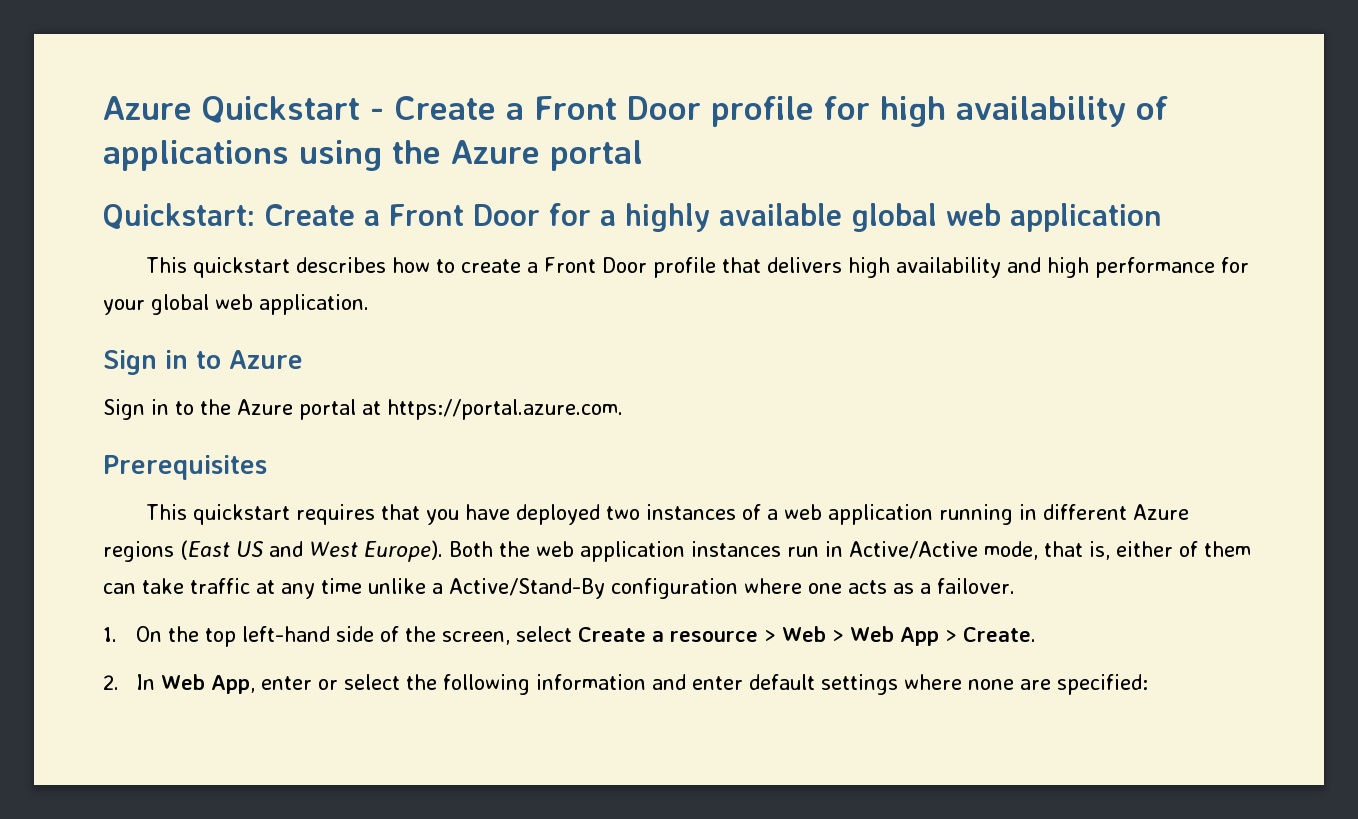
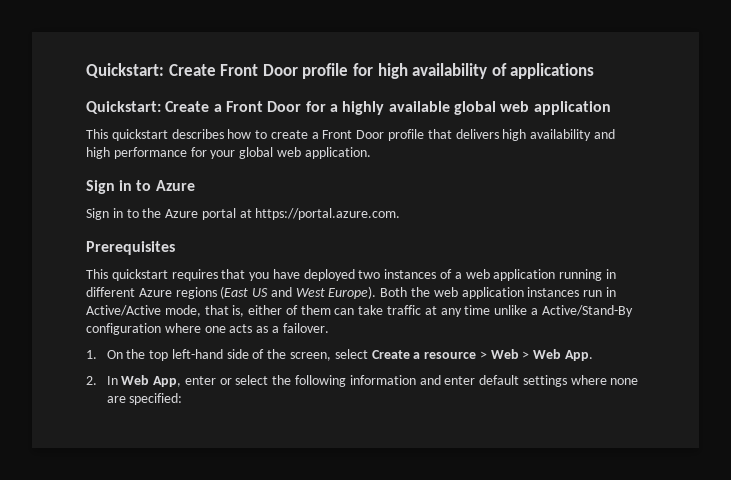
[103,96,524,123] Azure Quickstart - Create a -> [86,63,216,78] Quickstart: Create
[299,140,643,171] using the Azure portal -> (595, 71) none
[900,627,1037,646] App > Create. -> [565,350,594,361] App.

